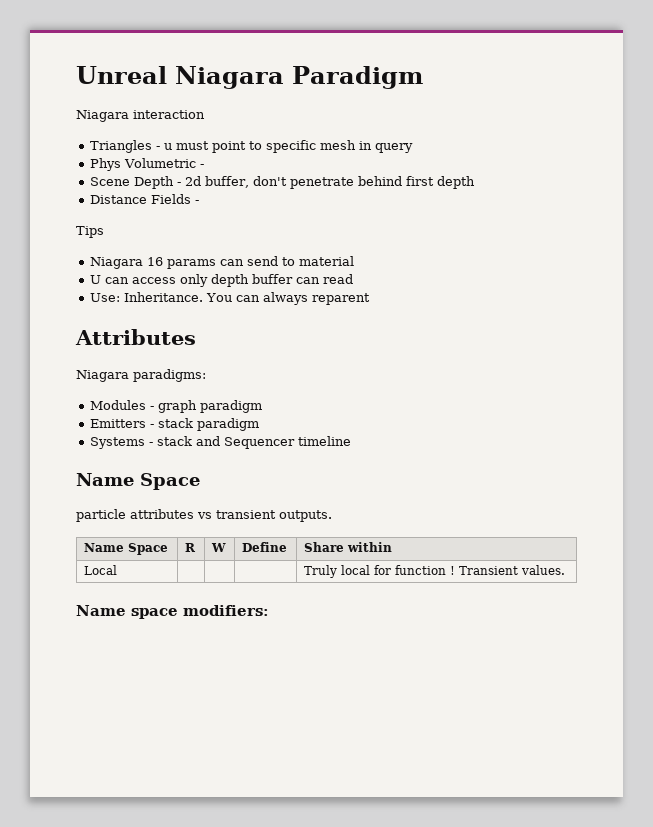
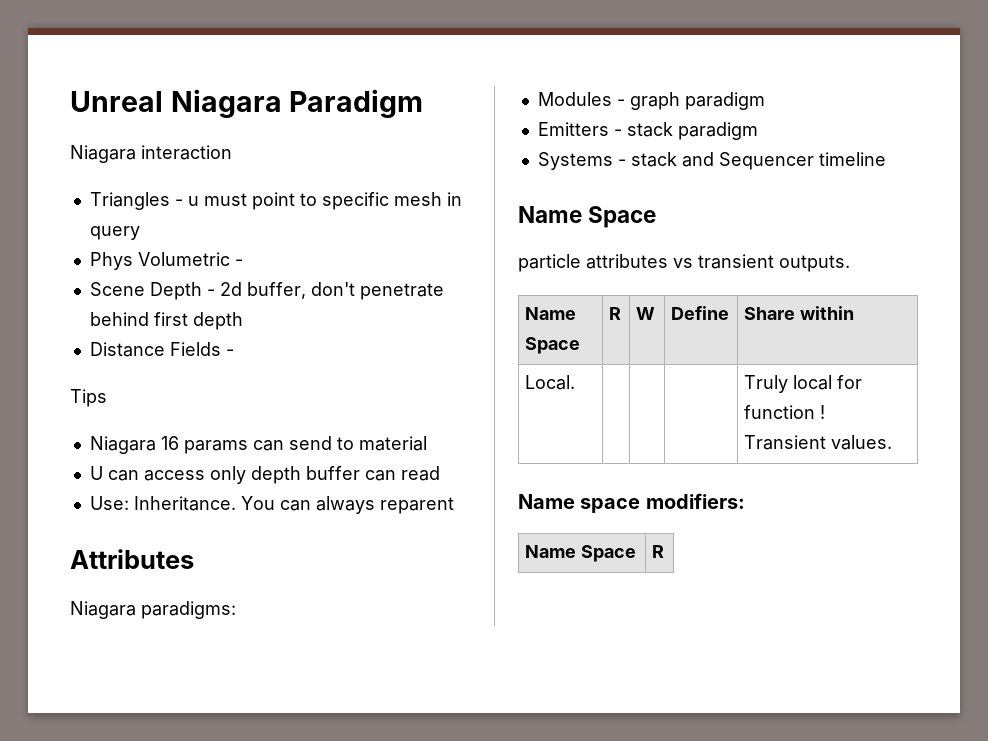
[83,565,117,575] Local -> [525,375,576,390] Local.
(269, 610) none -> [525,545,637,562] [652,545,665,558] // Name Space | R

